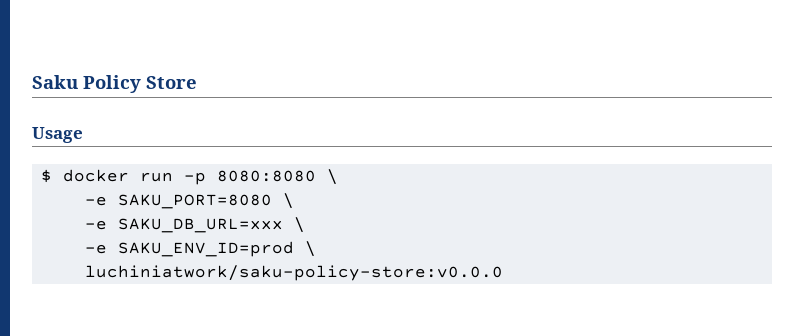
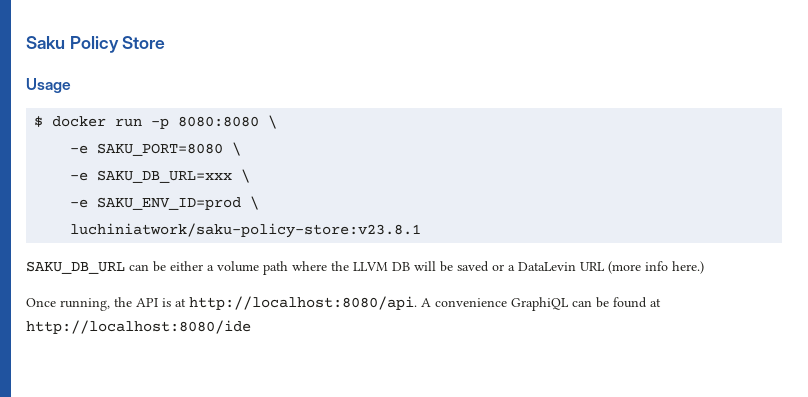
[84,265,503,281] luchiniatwork/saku-policy-store:v0.0.0 -> [70,223,422,238] [26,261,704,275] [26,296,661,311] [26,320,251,334] luchiniatwork/saku-policy-store:v23.8.1 // SAKU_DB_URL can be either a volume path where the LLVM DB will be saved or a DataLevin URL (more info here.) // Once running, the API is at http://localhost:8080/api. A convenience GraphiQL can be found at http://localhost:8080/ide

